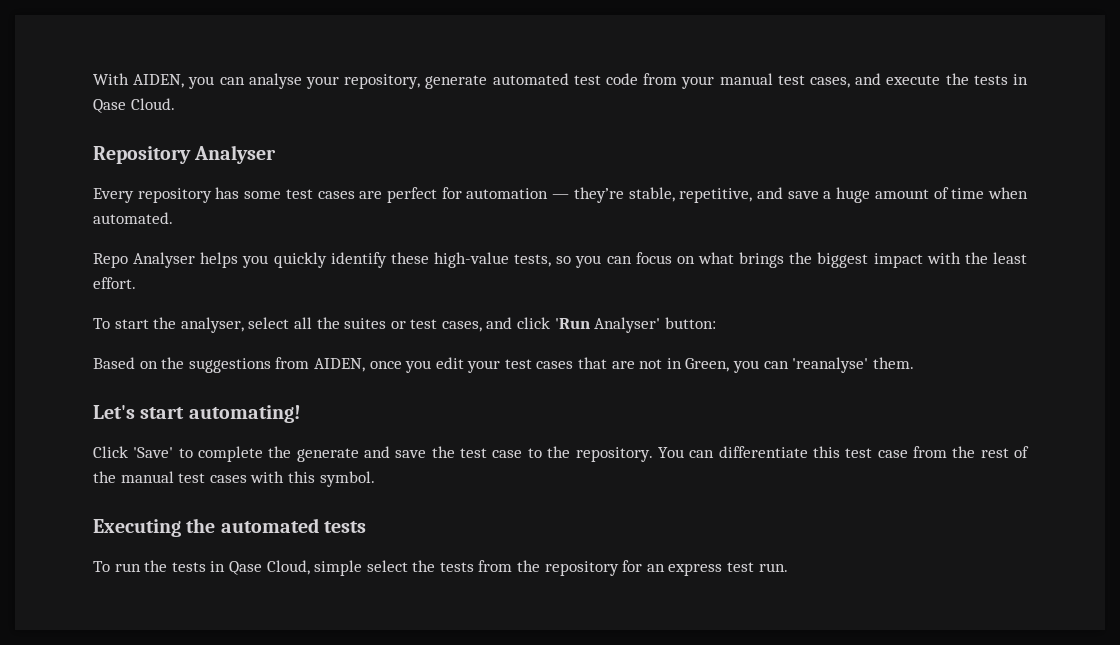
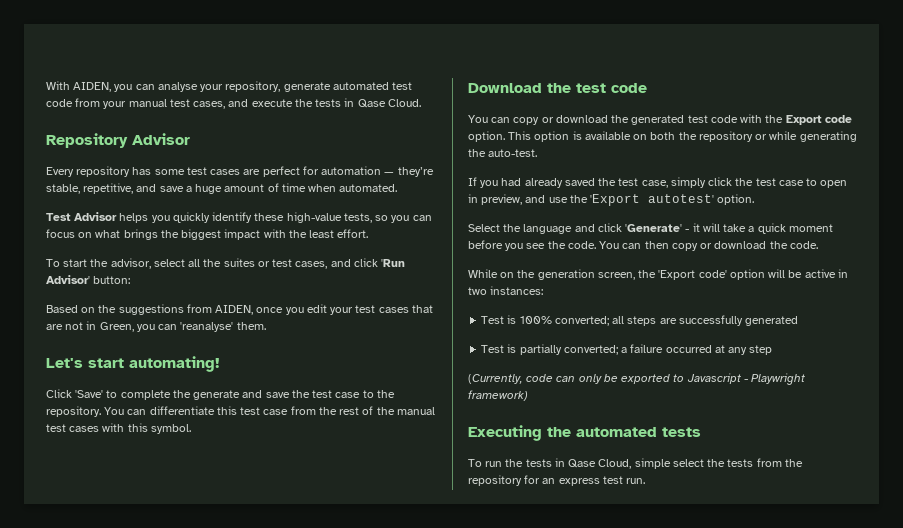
[194,145,277,164] Analyser -> [132,133,190,145] Advisor
[93,252,196,268] Repo Analyser -> [46,212,118,221] Test Advisor
[180,317,244,333] analyser, -> [110,258,151,269] advisor,
[594,317,661,333] Analyser' -> [46,275,90,284] Advisor'
(375, 479) none -> [468,83,647,93] [468,114,852,125] [468,131,857,142] [468,149,538,157] [468,177,848,188] [468,194,755,206] [468,223,833,234] [468,240,818,251] [468,269,848,280] [468,286,544,295] [481,315,799,326] [481,344,773,355] [468,373,806,385] [468,390,528,401] // Download the test code // You can copy or download the generated test code with the Export code option. This option is available on both the repository or while generating the auto-test. // If you had already saved the test case, simply click the test case to open in preview, and use the 'Export autotest' option. // Select the language and click 'Generate' - it will take a quick moment before you see the code. You can then copy or download the code. // While on the generation screen, the 'Export code' option will be active in two instances: // Test is 100% converted; all steps are successfully generated // Test is partially converted; a failure occurred at any step // (Currently, code can only be exported to Javascript - Playwright framework)

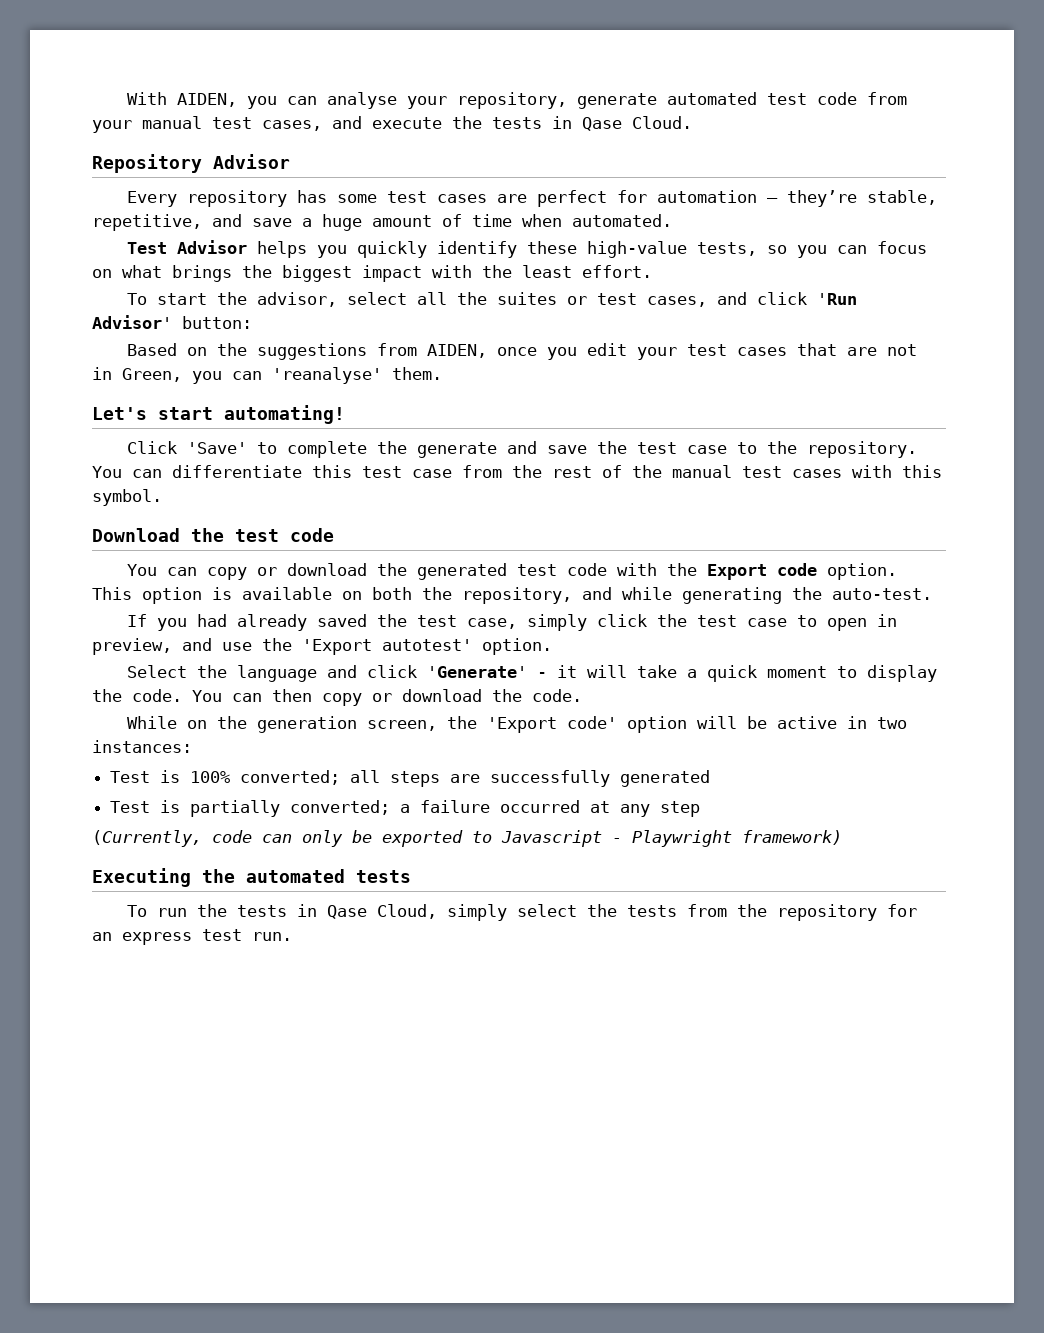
[698,131,768,142] repository or -> [462,587,612,604] repository, and
[468,240,546,251] before you see -> [837,665,938,682] to display
[634,458,671,469] simple -> [447,904,508,921] simply

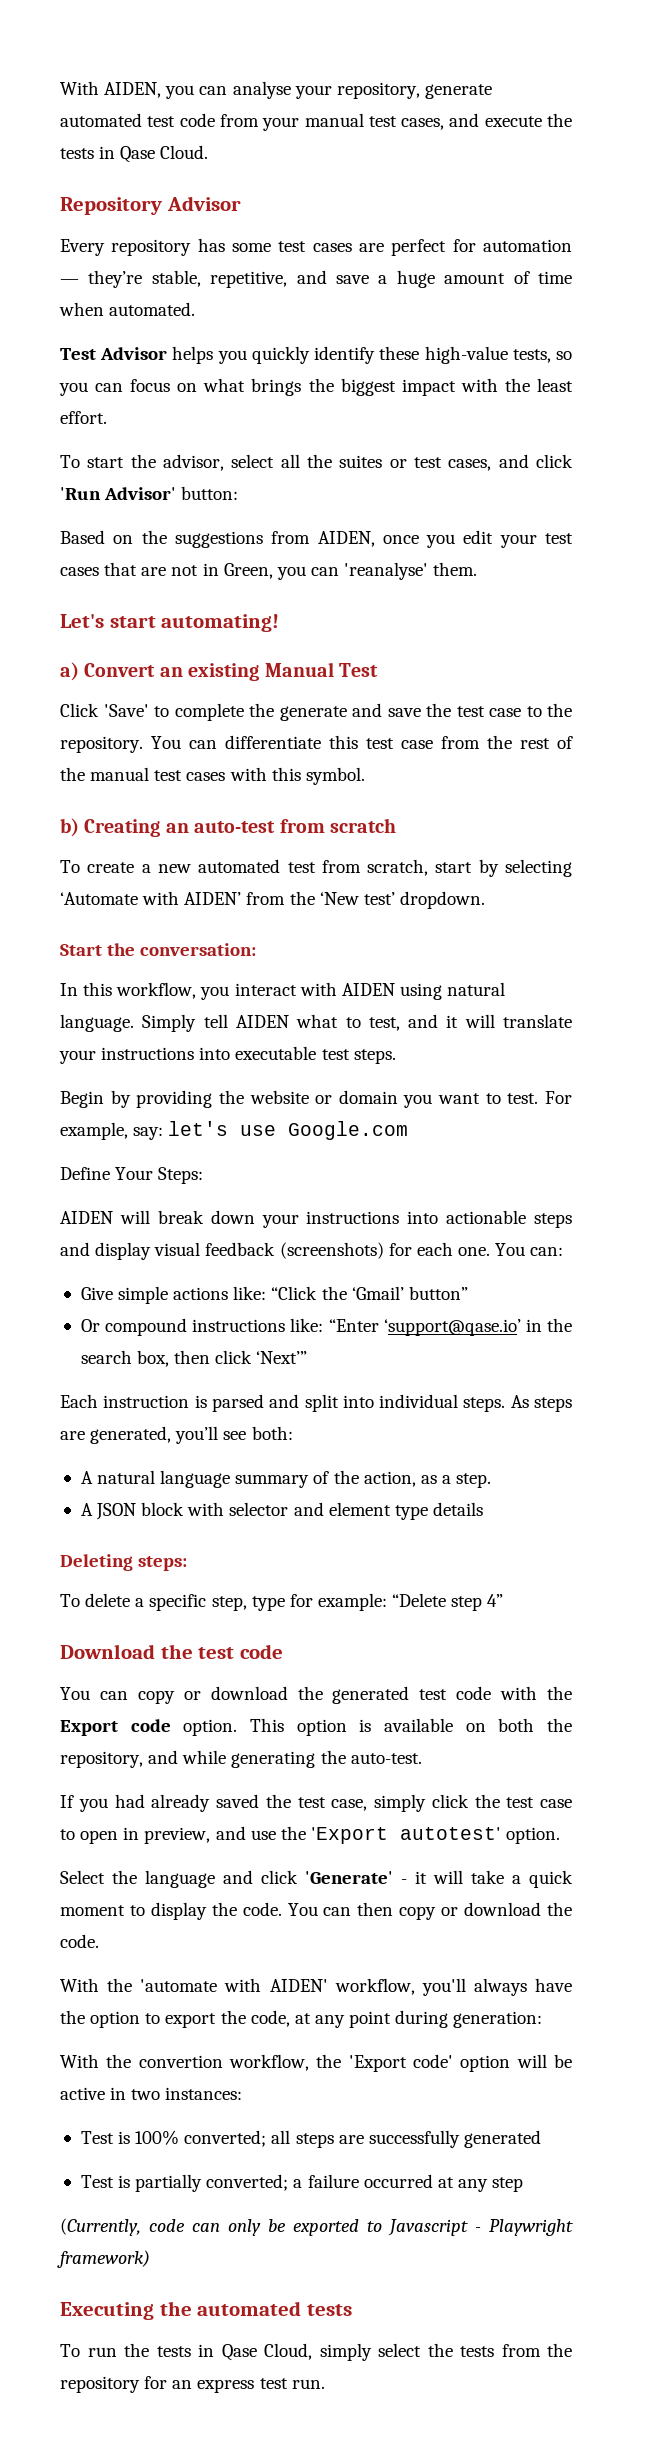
(345, 414) none -> [60,662,378,681] // a) Convert an existing Manual Test
(162, 497) none -> [60,818,396,837] [60,859,572,877] [60,891,485,909] [60,943,257,956] [60,982,506,1000] [60,1014,573,1032] [59,1046,396,1064] [60,1090,572,1108] [60,1121,409,1140] [60,1167,204,1184] [60,1210,572,1228] [60,1242,564,1260] [80,1286,468,1304] [80,1318,572,1336] [80,1350,308,1367] [60,1394,573,1412] [60,1426,293,1444] [80,1470,492,1488] [80,1502,483,1520] [60,1554,188,1571] [60,1593,504,1611] // b) Creating an auto-test from scratch // To create a new automated test from scratch, start by selecting ‘Automate with AIDEN’ from the ‘New test’ dropdown. // Start the conversation: // In this workflow, you interact with AIDEN using natural language. Simply tell AIDEN what to test, and it will translate your instructions into executable test steps. // Begin by providing the website or domain you want to test. For example, say: let's use Google.com // Define Your Steps: // AIDEN will break down your instructions into actionable steps and display visual feedback (screenshots) for each one. You can: // Give simple actions like: “Click the ‘Gmail’ button” // Or compound instructions like: “Enter ‘support@qase.io’ in the search box, then click ‘Next’” // Each instruction is parsed and split into individual steps. As steps are generated, you’ll see both: // A natural language summary of the action, as a step. // A JSON block with selector and element type details // Deleting steps: // To delete a specific step, type for example: “Delete step 4”
[127,716,438,733] While on the generation screen, -> [60,1978,572,1996] [60,2010,543,2028] [60,2054,309,2071] With the 'automate with AIDEN' workflow, you'll always have the option to export the code, at any point during generation: // With the convertion workflow,

